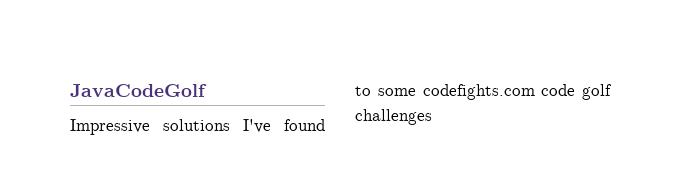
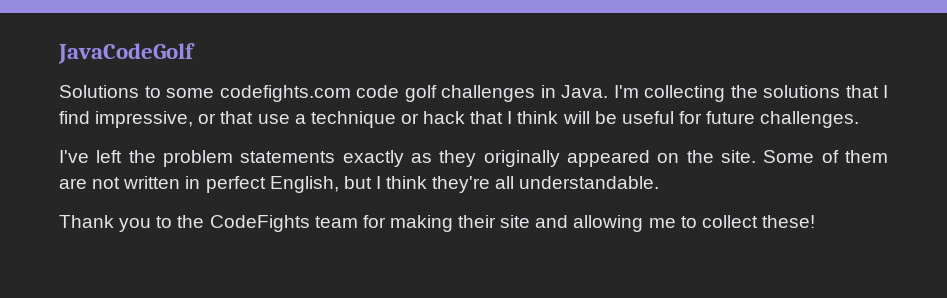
[70,119,325,135] Impressive solutions I've found -> [59,85,139,98] Solutions
(432, 117) none -> [540,85,888,102] [59,111,860,128] [59,150,889,167] [59,176,660,193] [59,215,815,232] in Java. I'm collecting the solutions that I find impressive, or that use a technique or hack that I think will be useful for future challenges. // I've left the problem statements exactly as they originally appeared on the site. Some of them are not written in perfect English, but I think they're all understandable. // Thank you to the CodeFights team for making their site and allowing me to collect these!

